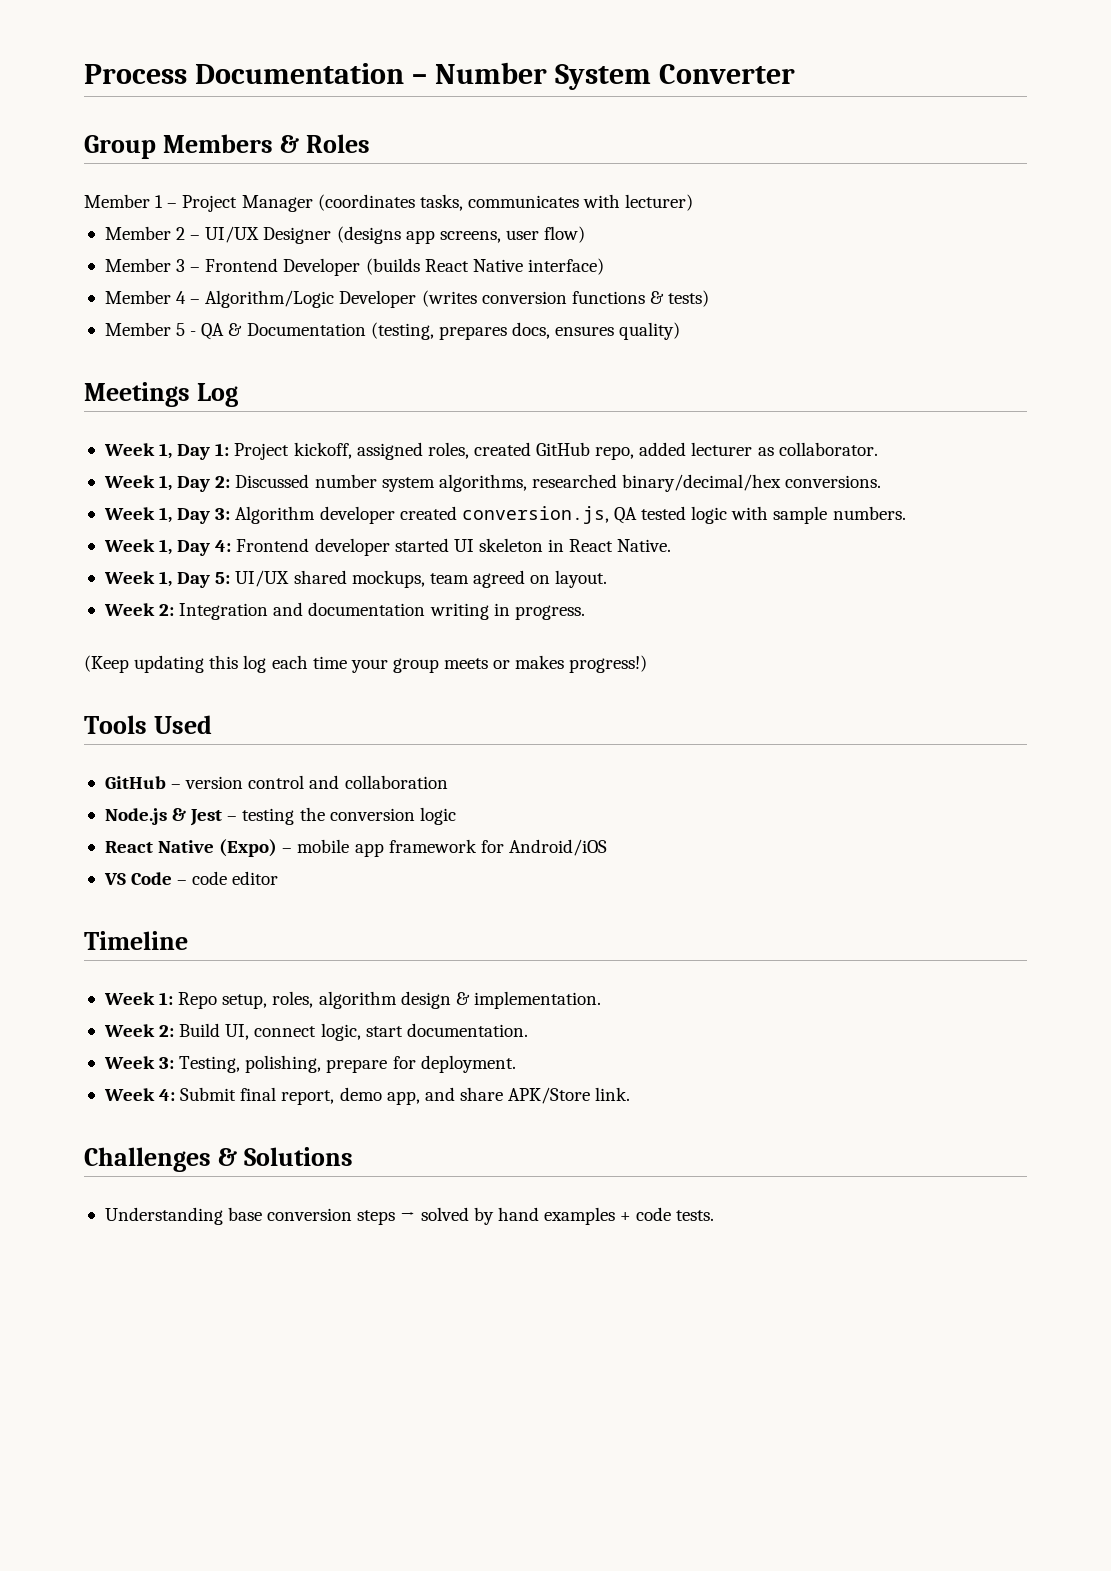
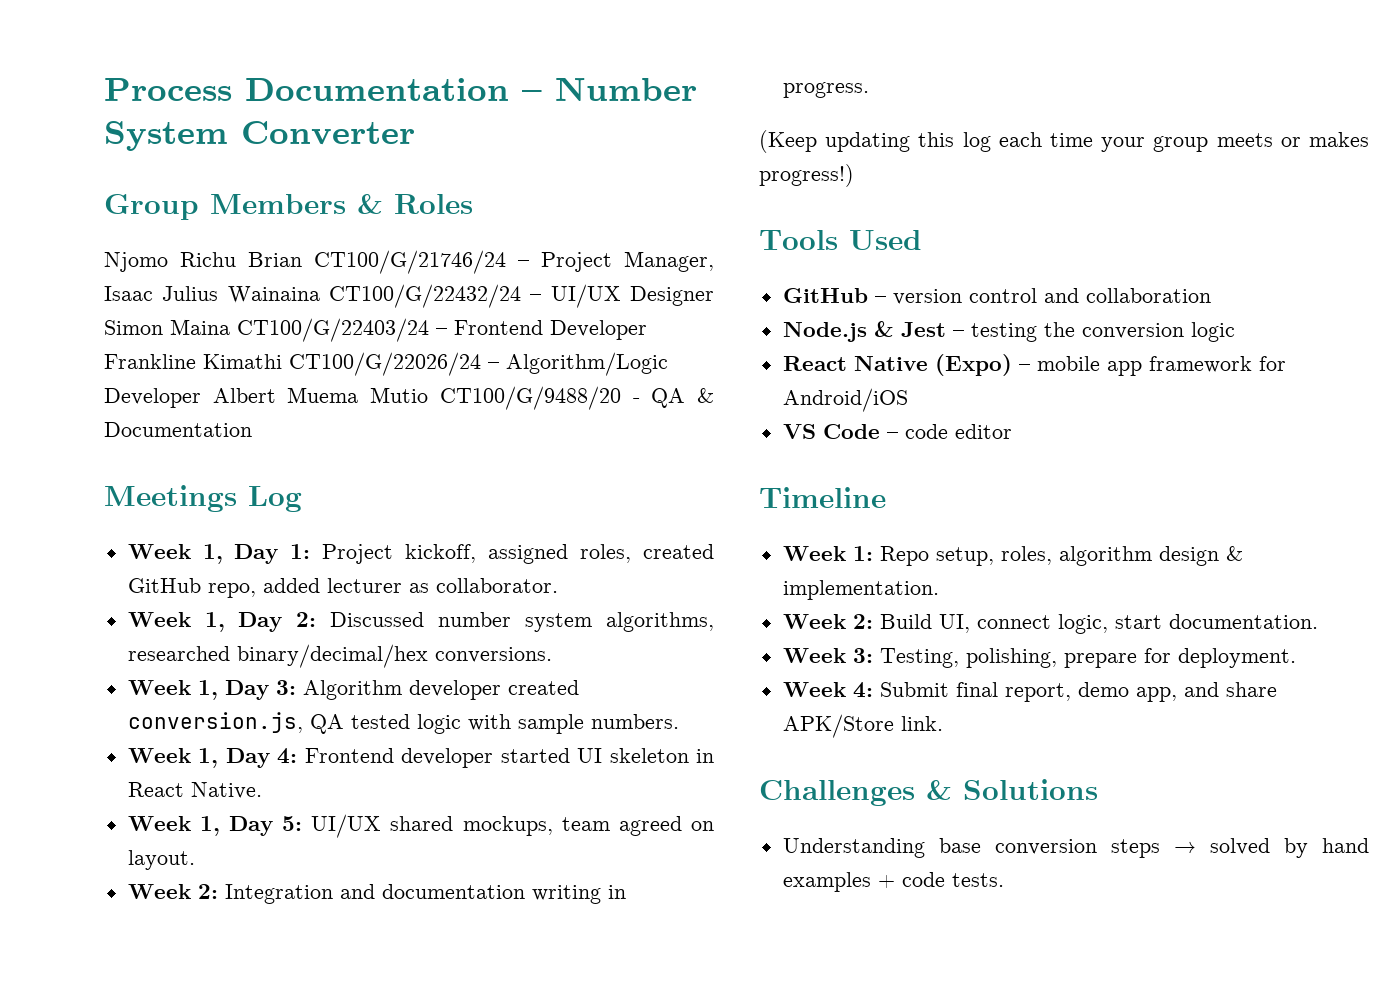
[84,194,694,212] [104,226,586,244] [104,258,604,276] [104,290,710,308] [104,322,186,336] Member 1 – Project Manager (coordinates tasks, communicates with lecturer) // Member 2 – UI/UX Designer (designs app screens, user flow) // Member 3 – Frontend Developer (builds React Native interface) // Member 4 – Algorithm/Logic Developer (writes conversion functions & tests) // Member 5 -> [104,250,714,274] [104,284,714,308] [104,318,647,342] [104,352,668,376] [104,386,621,410] Njomo Richu Brian CT100/G/21746/24 – Project Manager, Isaac Julius Wainaina CT100/G/22432/24 – UI/UX Designer Simon Maina CT100/G/22403/24 – Frontend Developer Frankline Kimathi CT100/G/22026/24 – Algorithm/Logic Developer Albert Muema Mutio CT100/G/9488/20
[370,322,681,340] (testing, prepares docs, ensures quality) -> (252, 429) none

